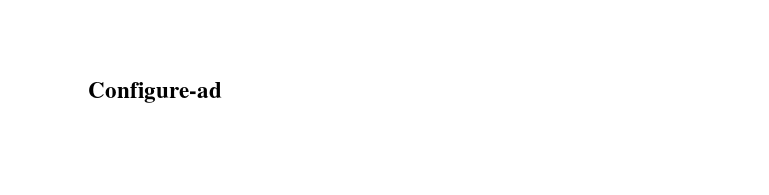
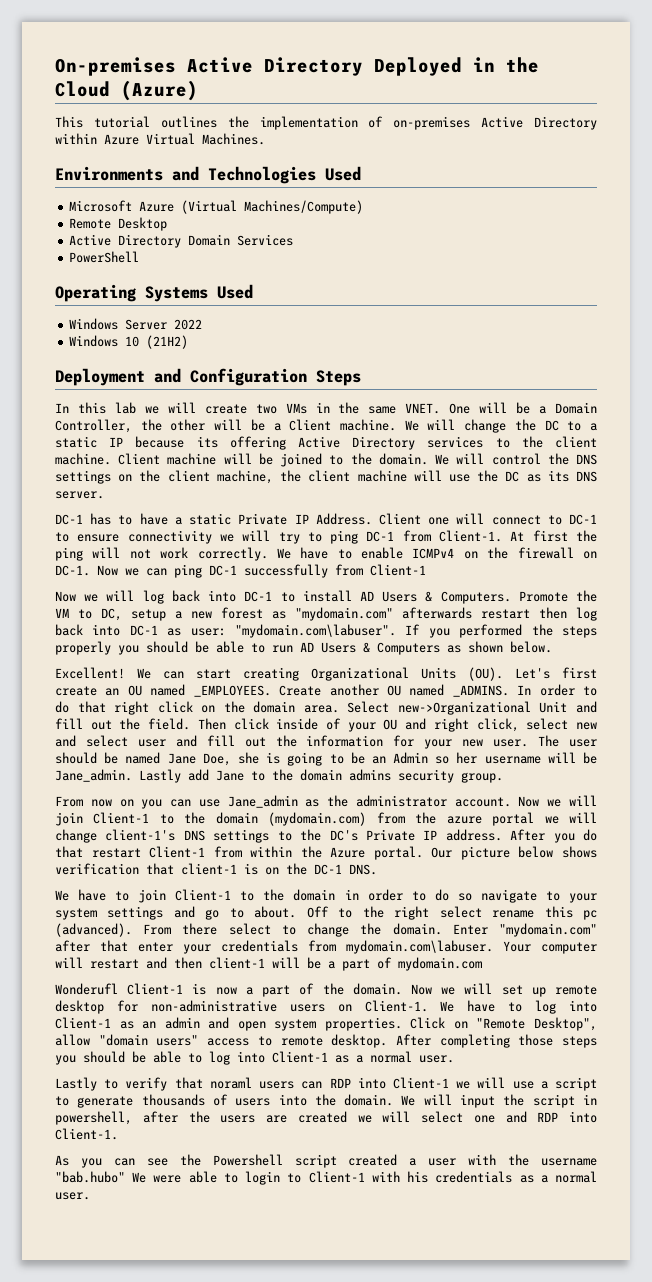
[88,82,222,103] Configure-ad -> [55,57,539,76] [55,80,198,101] [55,116,597,130] [55,133,265,145] [55,166,361,184] [69,200,364,214] [69,217,168,231] [69,234,294,248] [69,251,140,263] [55,284,253,302] [69,318,203,330] [69,335,189,349] [55,368,361,386] [55,402,597,414] [55,419,597,433] [55,436,597,450] [55,453,597,467] [55,470,598,484] [55,491,104,499] [55,513,597,525] [55,530,598,544] [55,547,597,561] [55,564,426,578] [55,590,597,604] [55,607,597,621] [55,624,597,638] [55,641,552,655] [55,667,597,681] [55,684,598,697] [55,701,597,715] [55,718,598,732] [55,735,597,749] [55,752,597,766] [55,769,503,783] [55,795,597,809] [55,812,597,826] [55,829,597,843] [55,846,597,860] [55,863,377,875] [55,889,597,903] [55,906,597,920] [55,923,597,937] [55,940,597,954] [55,957,482,971] [55,983,598,997] [55,1000,597,1014] [55,1017,597,1031] [55,1034,597,1048] [55,1051,454,1065] [55,1077,598,1091] [55,1094,598,1108] [55,1111,597,1125] [55,1128,118,1140] [55,1154,598,1168] [55,1171,597,1185] [55,1192,90,1200] On-premises Active Directory Deployed in the Cloud (Azure) // This tutorial outlines the implementation of on-premises Active Directory within Azure Virtual Machines. // Environments and Technologies Used // Microsoft Azure (Virtual Machines/Compute) // Remote Desktop // Active Directory Domain Services // PowerShell // Operating Systems Used // Windows Server 2022 // Windows 10 (21H2) // Deployment and Configuration Steps // In this lab we will create two VMs in the same VNET. One will be a Domain Controller, the other will be a Client machine. We will change the DC to a static IP because its offering Active Directory services to the client machine. Client machine will be joined to the domain. We will control the DNS settings on the client machine, the client machine will use the DC as its DNS server. // DC-1 has to have a static Private IP Address. Client one will connect to DC-1 to ensure connectivity we will try to ping DC-1 from Client-1. At first the ping will not work correctly. We have to enable ICMPv4 on the firewall on DC-1. Now we can ping DC-1 successfully from Client-1 // Now we will log back into DC-1 to install AD Users & Computers. Promote the VM to DC, setup a new forest as "mydomain.com" afterwards restart then log back into DC-1 as user: "mydomain.com\labuser". If you performed the steps properly you should be able to run AD Users & Computers as shown below. // Excellent! We can start creating Organizational Units (OU). Let's first create an OU named _EMPLOYEES. Create another OU named _ADMINS. In order to do that right click on the domain area. Select new->Organizational Unit and fill out the field. Then click inside of your OU and right click, select new and select user and fill out the information for your new user. The user should be named Jane Doe, she is going to be an Admin so her username will be Jane_admin. Lastly add Jane to the domain admins security group. // From now on you can use Jane_admin as the administrator account. Now we will join Client-1 to the domain (mydomain.com) from the azure portal we will change client-1's DNS settings to the DC's Private IP address. After you do that restart Client-1 from within the Azure portal. Our picture below shows verification that client-1 is on the DC-1 DNS. // We have to join Client-1 to the domain in order to do so navigate to your system settings and go to about. Off to the right select rename this pc (advanced). From there select to change the domain. Enter "mydomain.com" after that enter your credentials from mydomain.com\labuser. Your computer will restart and then client-1 will be a part of mydomain.com // Wonderufl Client-1 is now a part of the domain. Now we will set up remote desktop for non-administrative users on Client-1. We have to log into Client-1 as an admin and open system properties. Click on "Remote Desktop", allow "domain users" access to remote desktop. After completing those steps you should be able to log into Client-1 as a normal user. // Lastly to verify that noraml users can RDP into Client-1 we will use a script to generate thousands of users into the domain. We will input the script in powershell, after the users are created we will select one and RDP into Client-1. // As you can see the Powershell script created a user with the username "bab.hubo" We were able to login to Client-1 with his credentials as a normal user.

